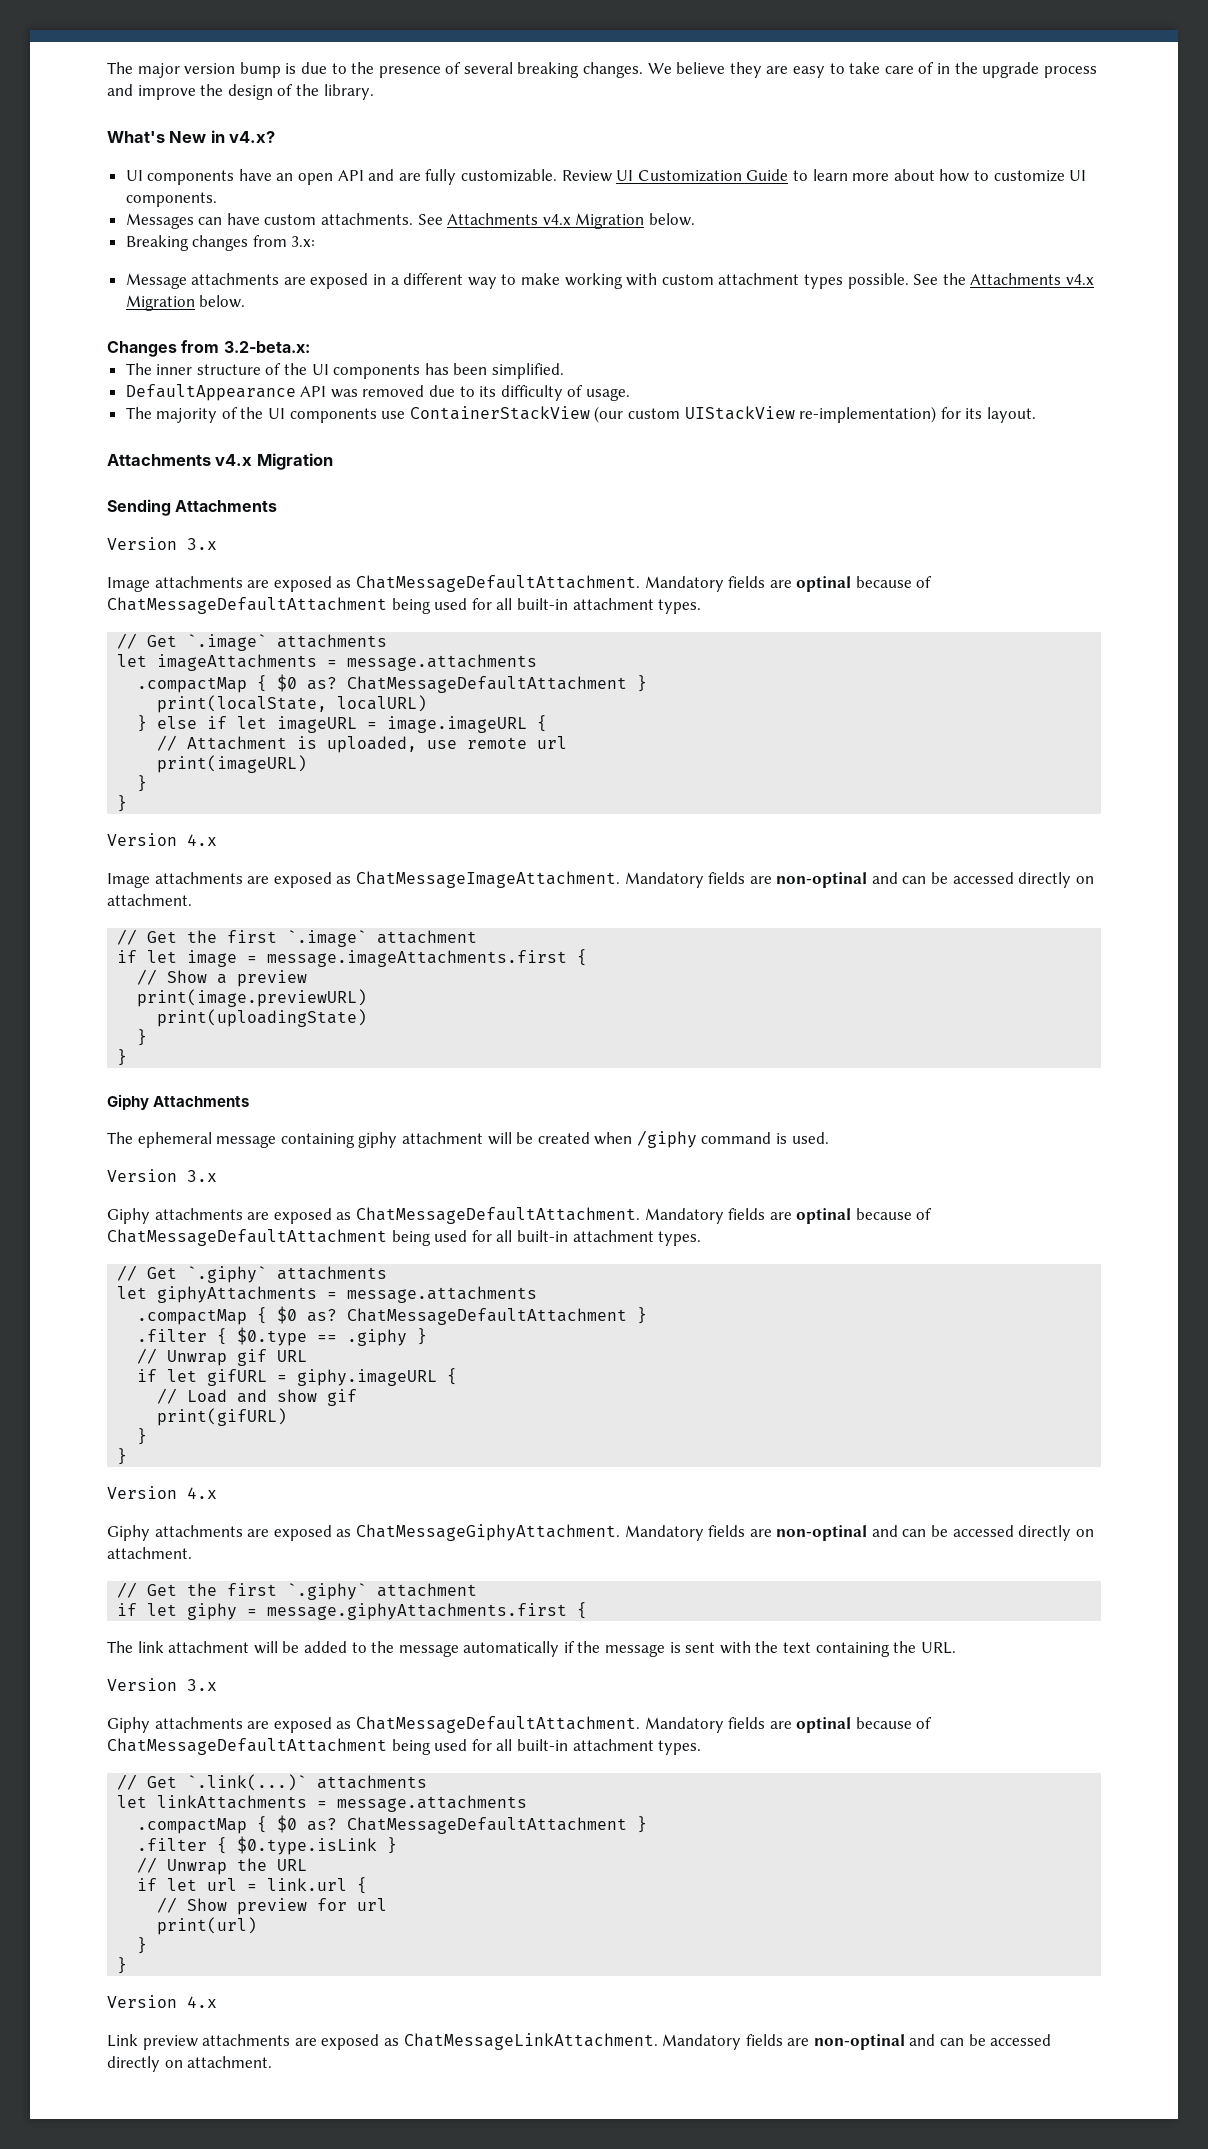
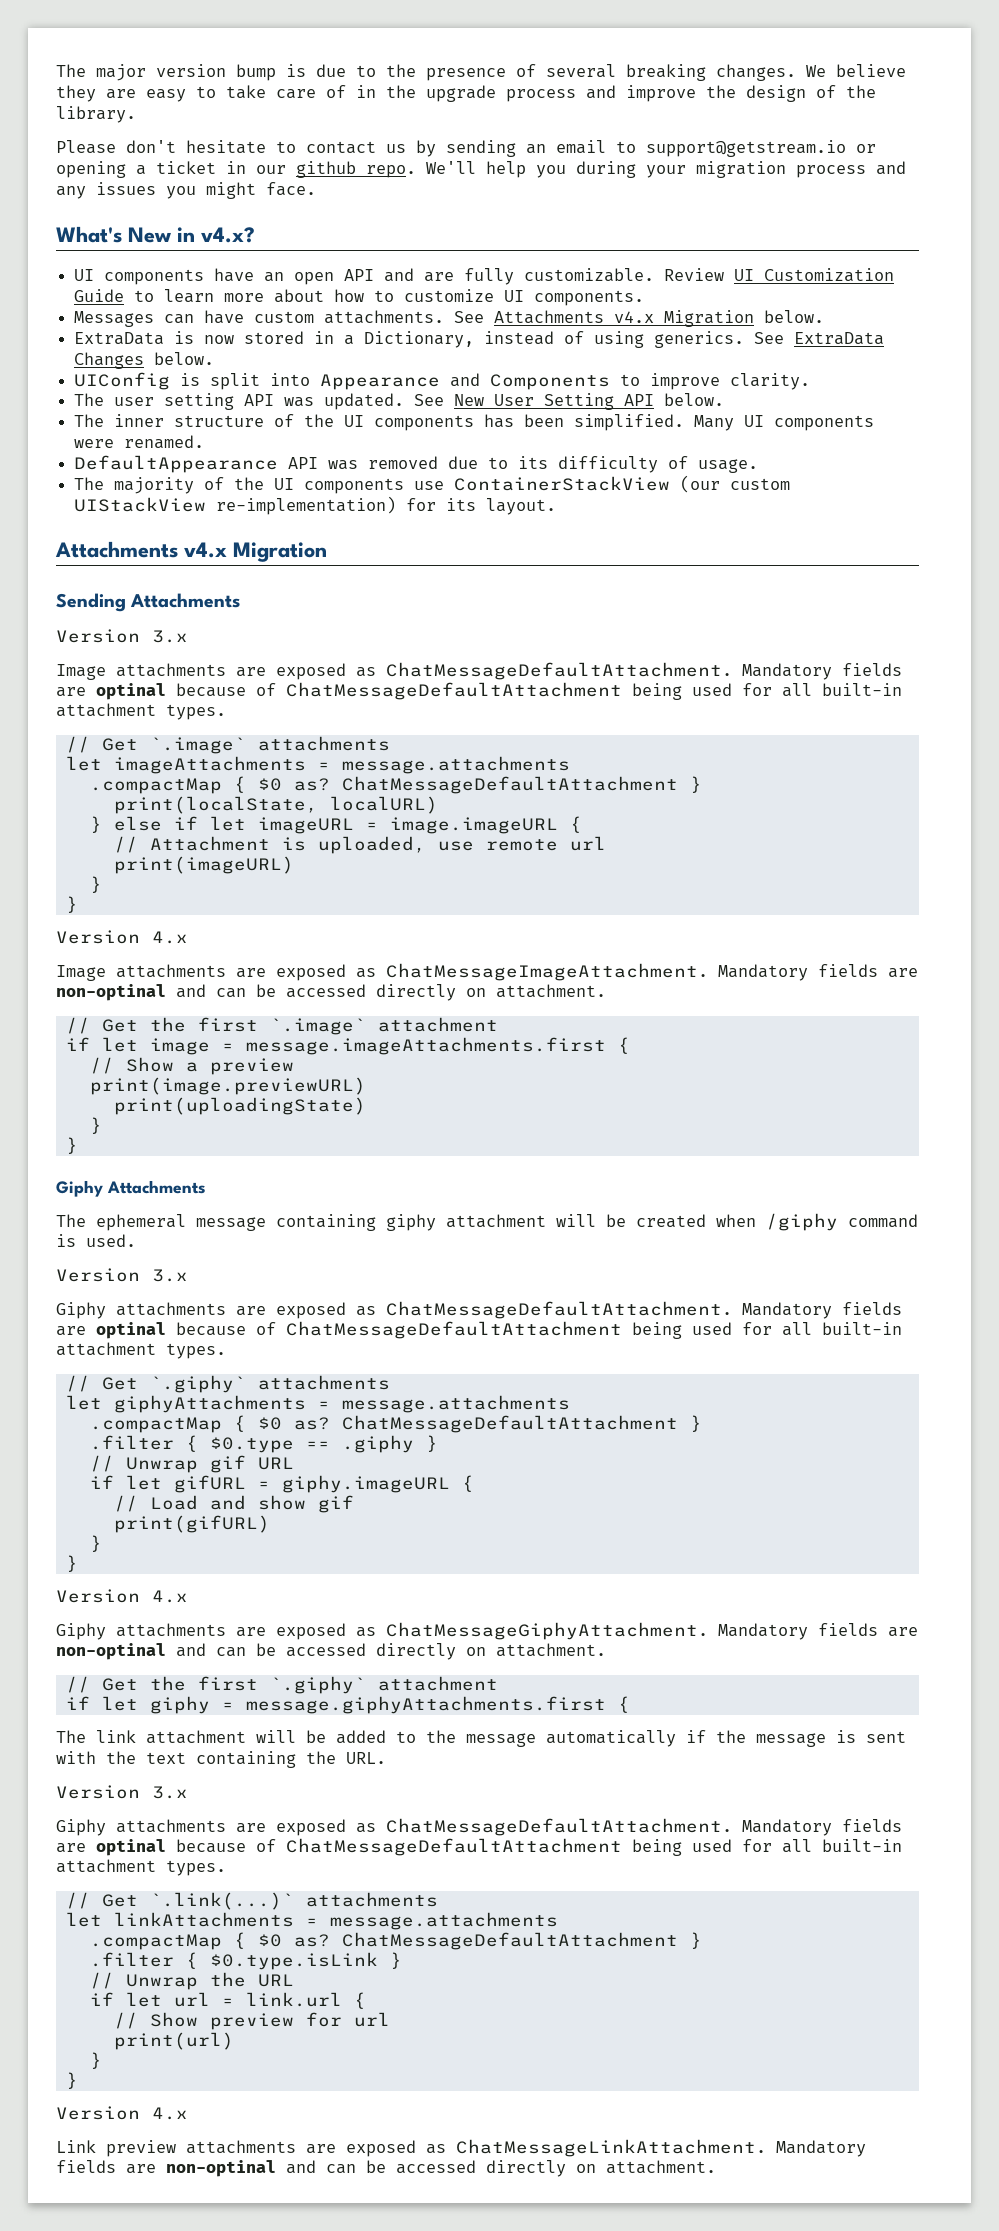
(374, 92) none -> [56,140,876,157] [56,161,906,178] [56,182,316,199] // Please don't hesitate to contact us by sending an email to support@getstream.io or opening a ticket in our github repo. We'll help you during your migration process and any issues you might face.
[125,235,316,251] [125,273,1094,289] [125,295,246,311] [107,340,310,357] Breaking changes from 3.x: // Message attachments are exposed in a different way to make working with custom attachment types possible. See the Attachments v4.x Migration below. // Changes from 3.2-beta.x: -> [74,331,885,348] [74,352,215,369] [74,372,811,390] [74,393,725,410] ExtraData is now stored in a Dictionary, instead of using generics. See ExtraData Changes below. // UIConfig is split into Appearance and Components to improve clarity. // The user setting API was updated. See New User Setting API below.
(565, 371) none -> [694,415,875,431] [74,435,205,449] Many UI components were renamed.

